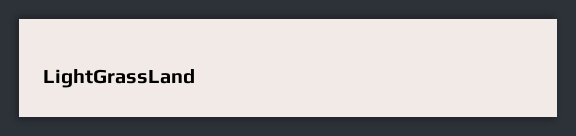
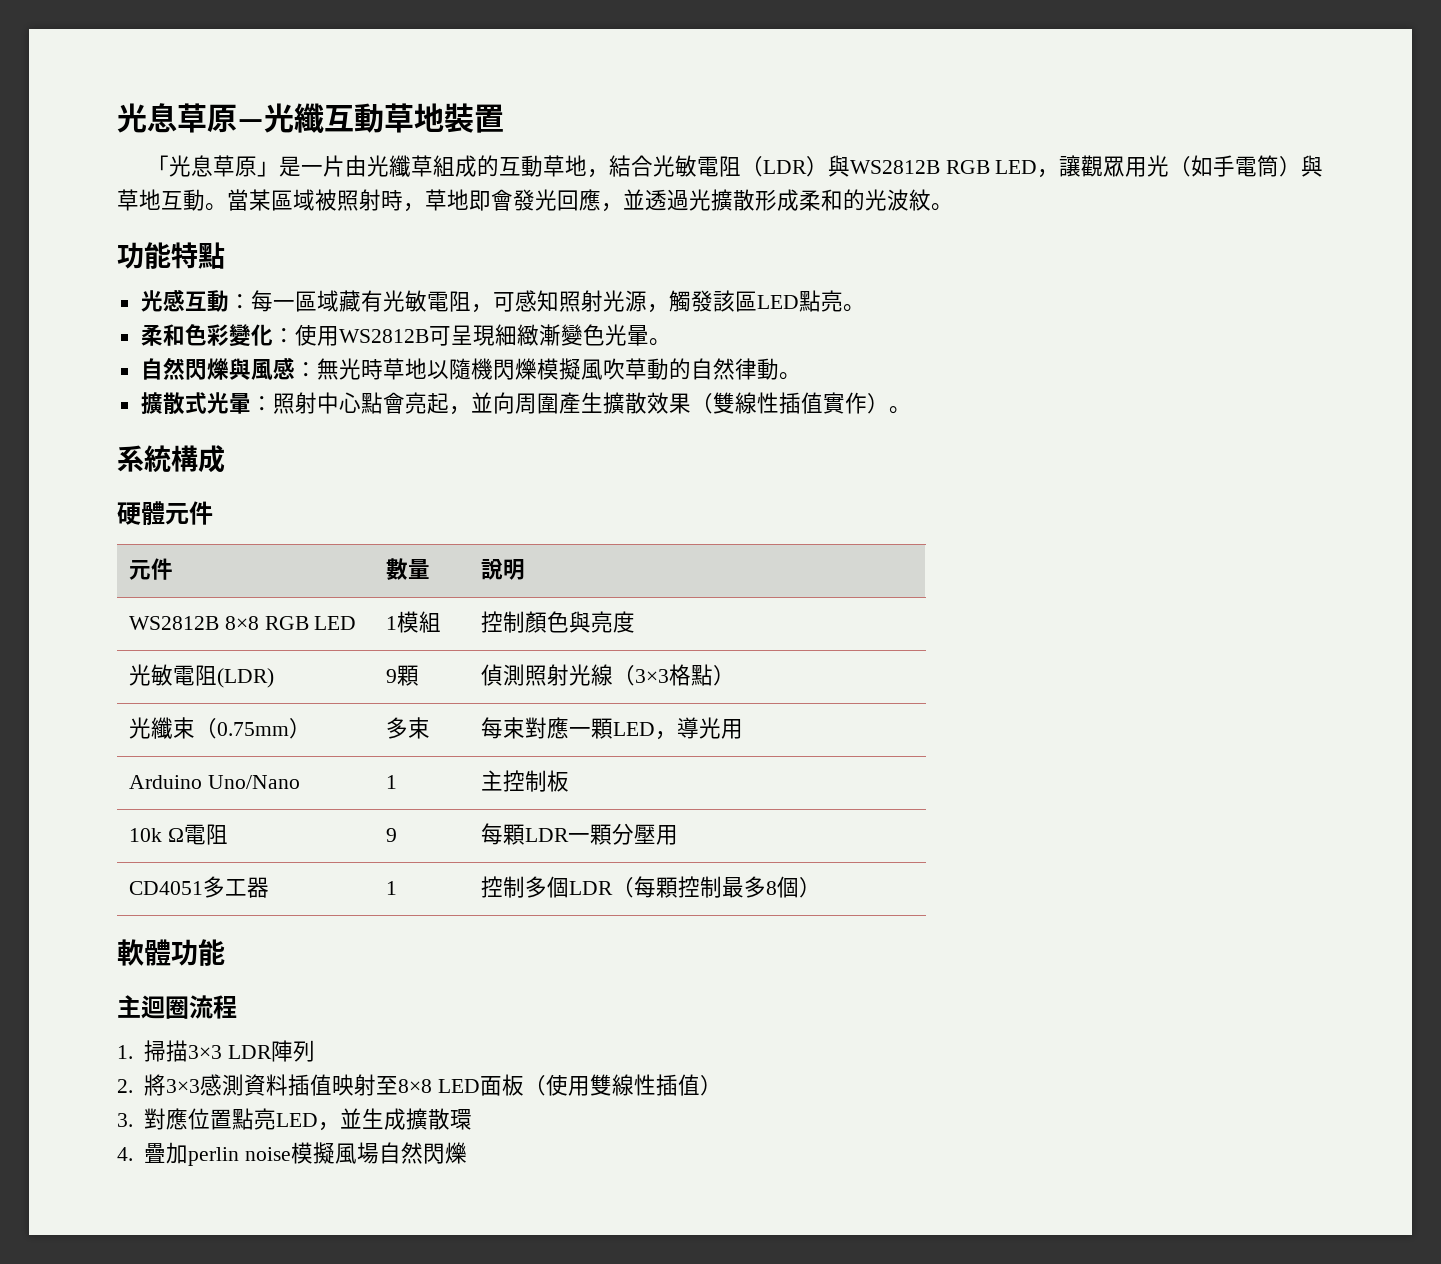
[43,69,195,88] LightGrassLand -> [117,103,504,134] [146,155,1324,178] [117,189,953,212] [117,242,225,269] [140,289,865,313] [140,324,671,347] [140,357,801,380] [140,392,911,415] [117,445,225,473] [117,501,213,525] [129,558,174,580] [386,558,431,580] [481,559,526,580] [129,616,357,630] [386,611,442,633] [481,611,636,633] [129,664,275,688] [386,665,420,686] [481,664,736,686] [129,717,312,739] [386,717,431,739] [481,717,744,740] [129,775,300,789] [386,775,398,789] [481,770,570,792] [129,824,228,845] [386,828,398,842] [481,823,679,845] [129,876,270,898] [386,881,398,895] [481,876,822,898] [117,939,225,966] [117,995,237,1019] [117,1040,315,1062] [117,1074,722,1096] [117,1108,472,1131] [117,1142,467,1166] 光息草原—光纖互動草地裝置 // 「光息草原」是一片由光纖草組成的互動草地，結合光敏電阻（LDR）與WS2812B RGB LED，讓觀眾用光（如手電筒）與草地互動。當某區域被照射時，草地即會發光回應，並透過光擴散形成柔和的光波紋。 // 功能特點 // 光感互動：每一區域藏有光敏電阻，可感知照射光源，觸發該區LED點亮。 // 柔和色彩變化：使用WS2812B可呈現細緻漸變色光暈。 // 自然閃爍與風感：無光時草地以隨機閃爍模擬風吹草動的自然律動。 // 擴散式光暈：照射中心點會亮起，並向周圍產生擴散效果（雙線性插值實作）。 // 系統構成 // 硬體元件 // 元件 | 數量 | 說明 // WS2812B 8×8 RGB LED | 1模組 | 控制顏色與亮度 // 光敏電阻(LDR) | 9顆 | 偵測照射光線（3×3格點） // 光纖束（0.75mm） | 多束 | 每束對應一顆LED，導光用 // Arduino Uno/Nano | 1 | 主控制板 // 10k Ω電阻 | 9 | 每顆LDR一顆分壓用 // CD4051多工器 | 1 | 控制多個LDR（每顆控制最多8個） // 軟體功能 // 主迴圈流程 // 1.掃描3×3 LDR陣列 // 2.將3×3感測資料插值映射至8×8 LED面板（使用雙線性插值） // 3.對應位置點亮LED，並生成擴散環 // 4.疊加perlin noise模擬風場自然閃爍

